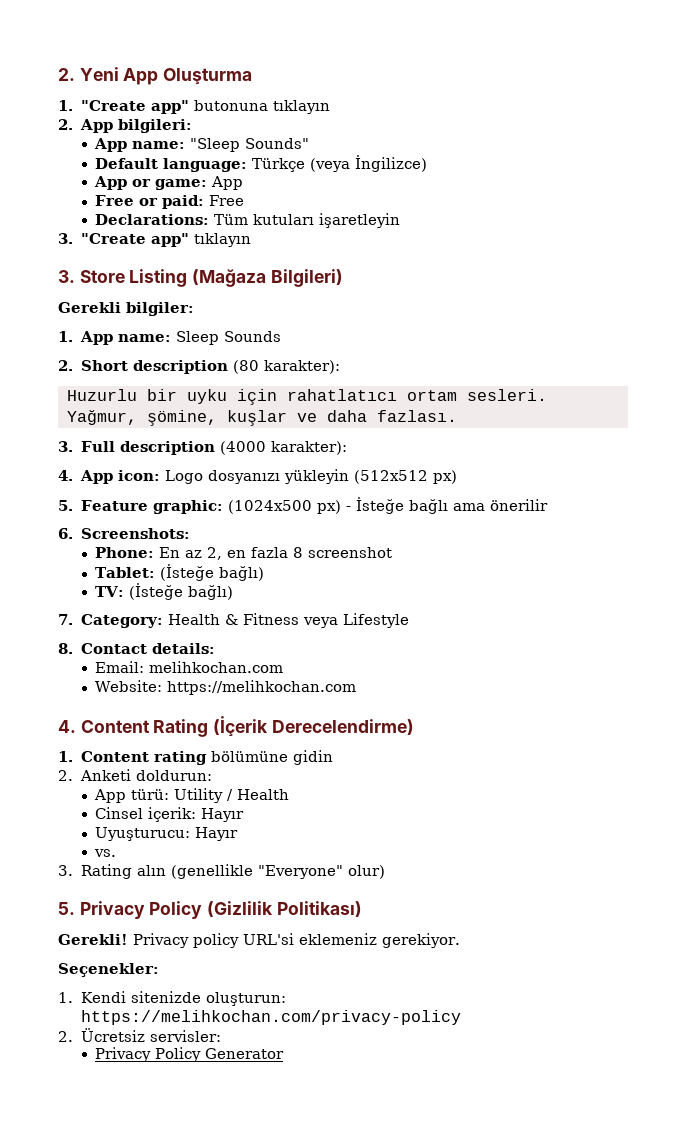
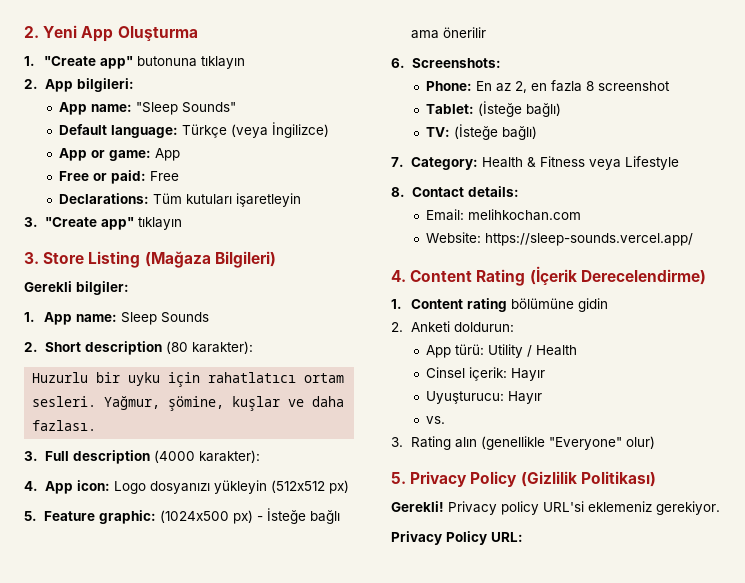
[167,680,357,695] https://melihkochan.com -> [485,233,694,246] https://sleep-sounds.vercel.app/
[58,963,159,977] [58,991,286,1006] [80,1010,461,1025] [58,1028,221,1042] [95,1047,285,1062] // Seçenekler: // 1. Kendi sitenizde oluşturun: https://melihkochan.com/privacy-policy // 2. Ücretsiz servisler: // Privacy Policy Generator -> [391,531,523,545] // Privacy Policy URL:

